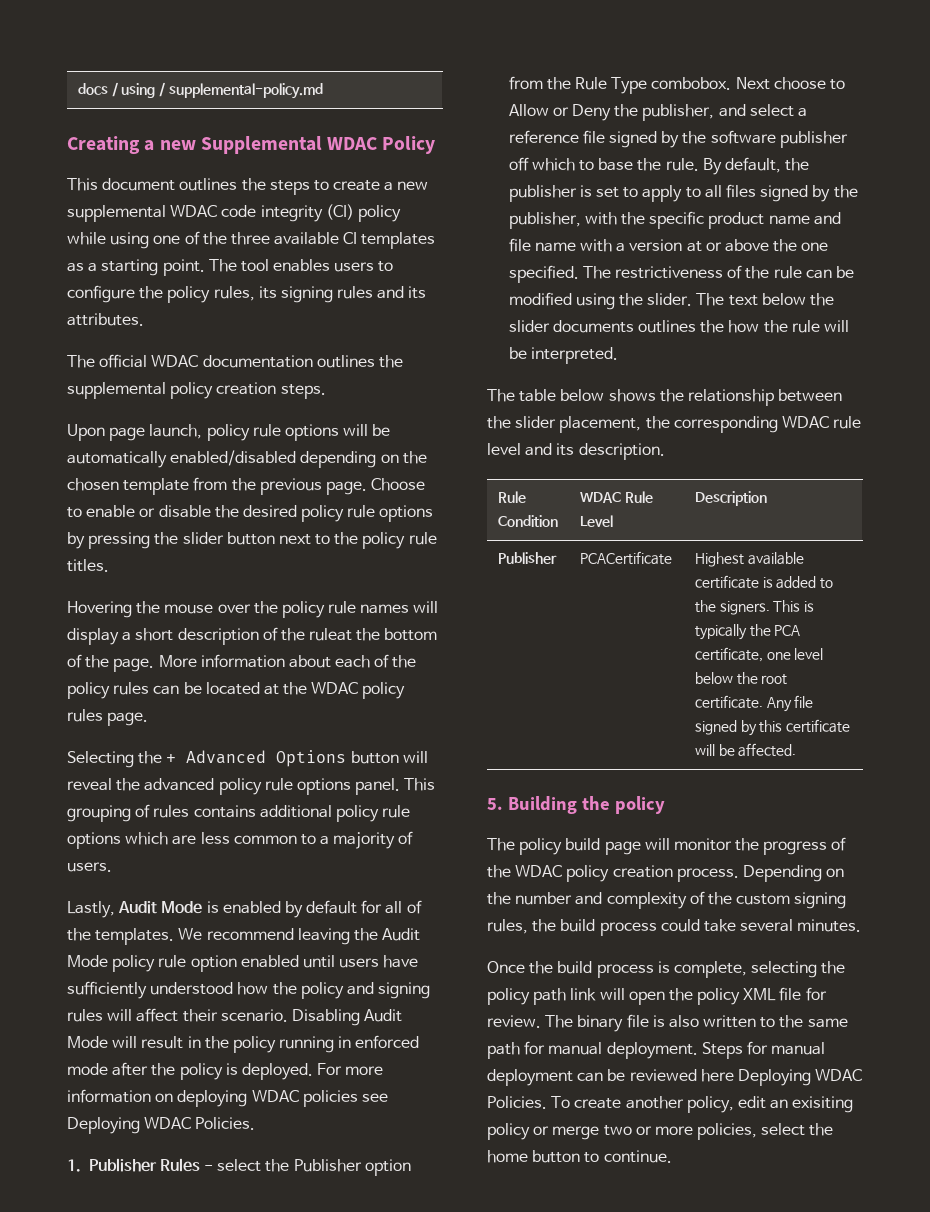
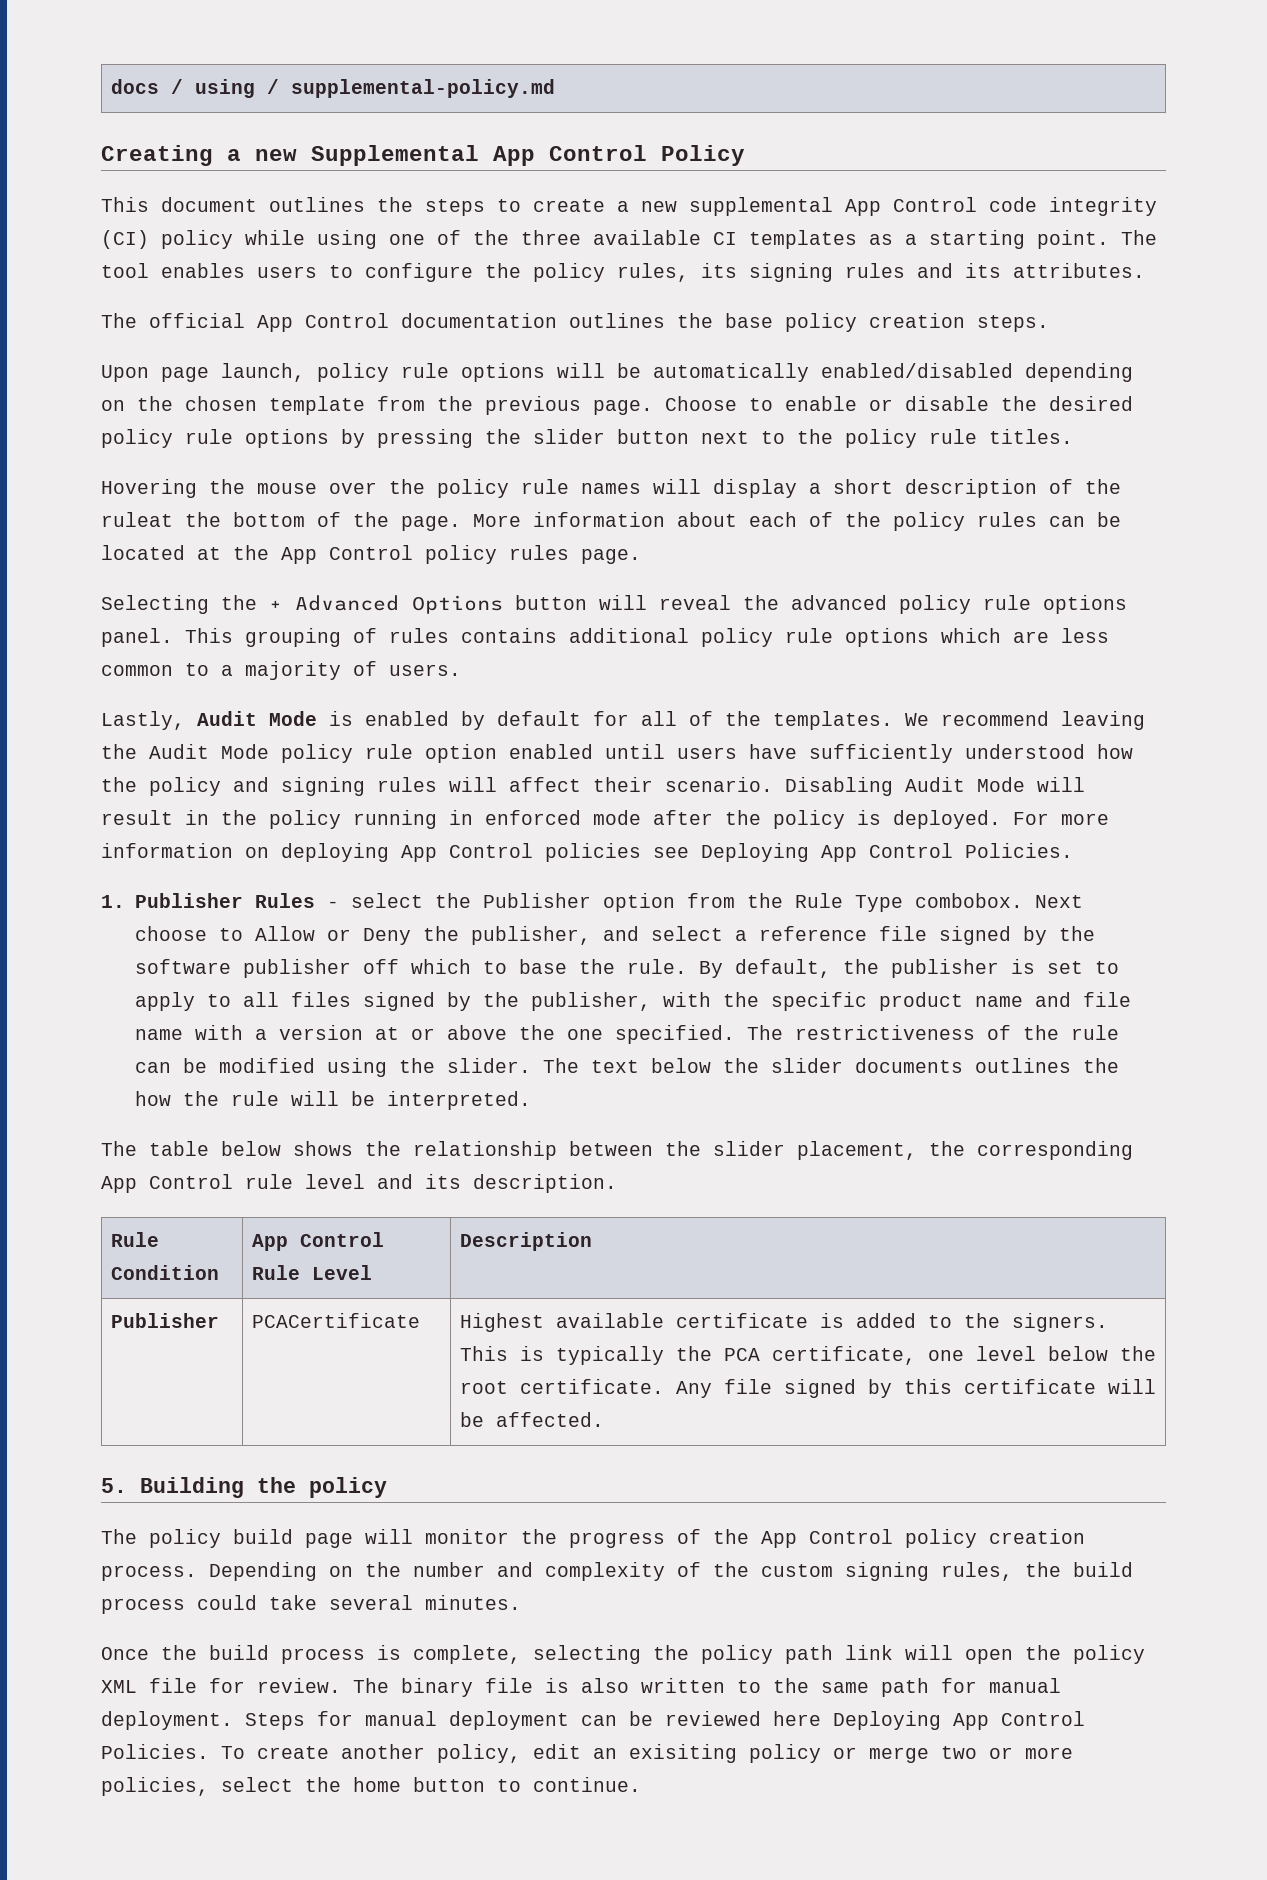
[327,137,378,150] WDAC -> [493,145,647,166] App Control
[170,205,218,217] WDAC -> [845,197,977,216] App Control
[151,355,199,367] WDAC -> [257,313,389,332] App Control
[67,382,166,399] supplemental -> [725,313,773,328] base
[311,682,359,694] WDAC -> [281,545,413,564] App Control
[251,1090,299,1102] WDAC -> [401,843,533,862] App Control
[144,1117,192,1129] WDAC -> [821,843,953,862] App Control
[781,416,829,428] WDAC -> [101,1174,233,1193] App Control
[579,492,621,503] WDAC -> [251,1232,384,1251] App Control
[515,865,563,877] WDAC -> [761,1529,893,1548] App Control
[815,1069,863,1081] WDAC -> [953,1711,1085,1730] App Control

